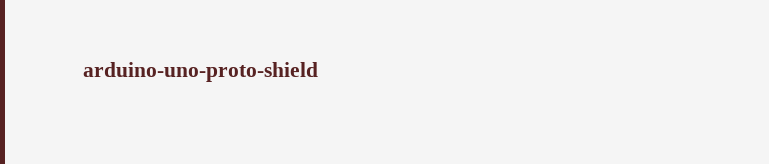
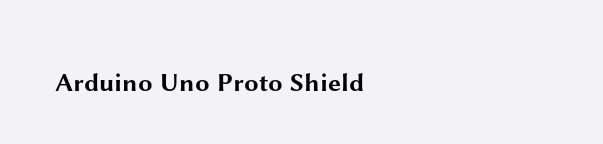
[83,62,318,82] arduino-uno-proto-shield -> [55,73,365,91] Arduino Uno Proto Shield

